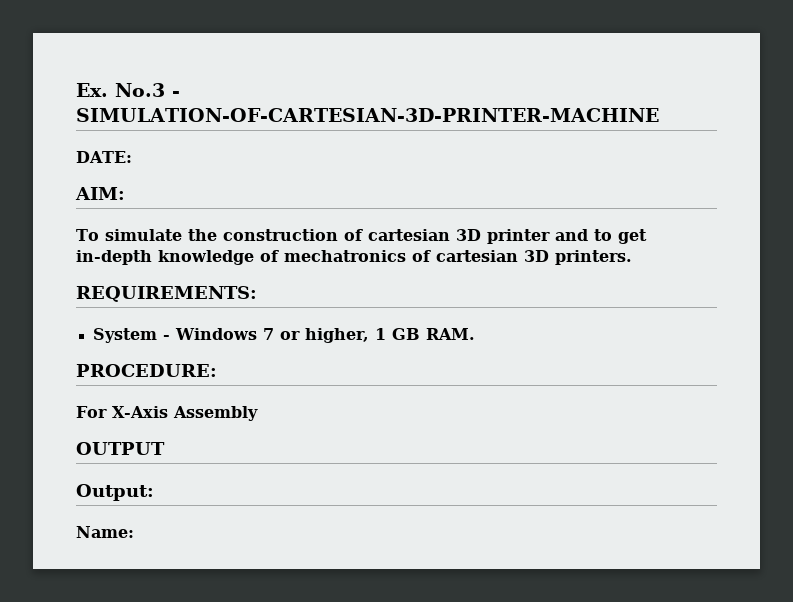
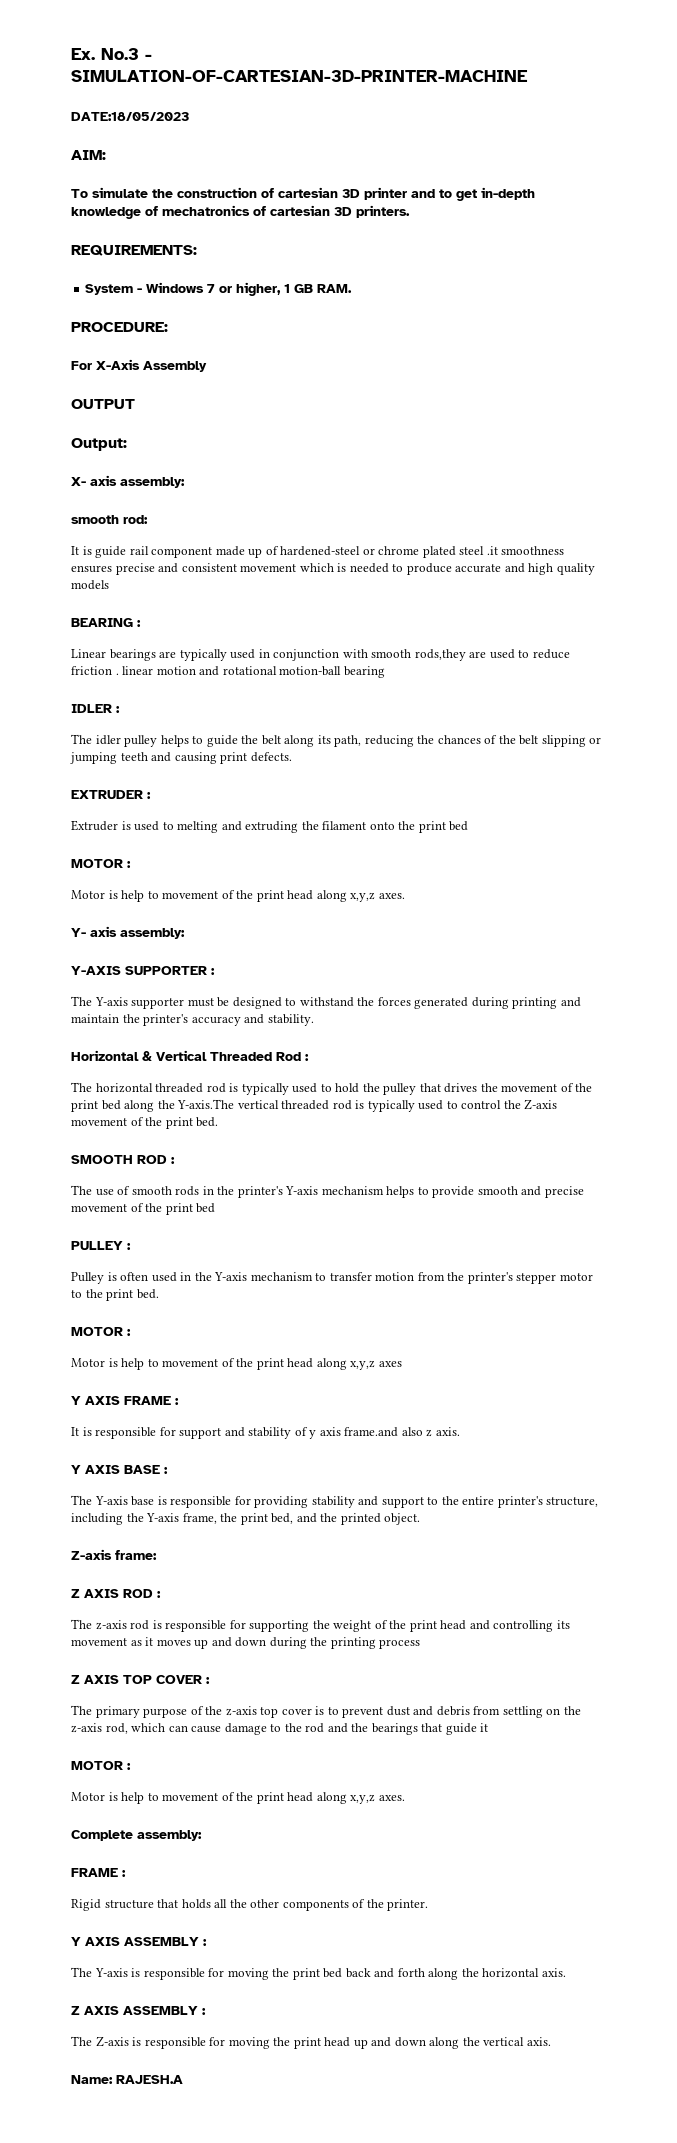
[76,151,132,163] DATE: -> [71,112,189,121] DATE:18/05/2023
(154, 492) none -> [71,475,185,488] [71,515,148,524] [71,546,565,558] [71,563,595,575] [71,580,109,590] [71,618,141,627] [71,649,570,661] [71,666,385,678] [71,704,120,713] [71,734,602,747] [70,752,292,764] [71,790,151,799] [71,820,469,833] [71,859,131,868] [71,890,405,902] [71,926,185,939] [71,966,215,975] [71,996,581,1009] [71,1014,314,1026] [71,1050,309,1061] [71,1082,593,1095] [71,1099,558,1112] [71,1117,219,1129] [71,1155,175,1164] [71,1185,584,1198] [71,1203,216,1215] [71,1241,131,1250] [71,1272,593,1284] [71,1289,159,1301] [71,1327,131,1336] [71,1358,402,1370] [71,1396,179,1405] [71,1427,460,1439] [71,1465,168,1474] [71,1495,599,1508] [71,1513,421,1525] [71,1549,157,1560] [71,1589,161,1598] [71,1619,570,1632] [71,1637,421,1649] [71,1675,210,1684] [71,1705,581,1718] [71,1723,489,1735] [71,1761,131,1770] [71,1792,405,1804] [71,1830,202,1841] [71,1868,126,1877] [71,1899,429,1911] [71,1937,207,1946] [71,1967,566,1980] [71,2006,206,2015] [71,2036,551,2049] // X- axis assembly: // smooth rod: // It is guide rail component made up of hardened-steel or chrome plated steel .it smoothness ensures precise and consistent movement which is needed to produce accurate and high quality models // BEARING : // Linear bearings are typically used in conjunction with smooth rods,they are used to reduce friction . linear motion and rotational motion-ball bearing // IDLER : // The idler pulley helps to guide the belt along its path, reducing the chances of the belt slipping or jumping teeth and causing print defects. // EXTRUDER : // Extruder is used to melting and extruding the filament onto the print bed // MOTOR : // Motor is help to movement of the print head along x,y,z axes. // Y- axis assembly: // Y-AXIS SUPPORTER : // The Y-axis supporter must be designed to withstand the forces generated during printing and maintain the printer's accuracy and stability. // Horizontal & Vertical Threaded Rod : // The horizontal threaded rod is typically used to hold the pulley that drives the movement of the print bed along the Y-axis.The vertical threaded rod is typically used to control the Z-axis movement of the print bed. // SMOOTH ROD : // The use of smooth rods in the printer's Y-axis mechanism helps to provide smooth and precise movement of the print bed // PULLEY : // Pulley is often used in the Y-axis mechanism to transfer motion from the printer's stepper motor to the print bed. // MOTOR : // Motor is help to movement of the print head along x,y,z axes // Y AXIS FRAME : // It is responsible for support and stability of y axis frame.and also z axis. // Y AXIS BASE : // The Y-axis base is responsible for providing stability and support to the entire printer's structure, including the Y-axis frame, the print bed, and the printed object. // Z-axis frame: // Z AXIS ROD : // The z-axis rod is responsible for supporting the weight of the print head and controlling its movement as it moves up and down during the printing process // Z AXIS TOP COVER : // The primary purpose of the z-axis top cover is to prevent dust and debris from settling on the z-axis rod, which can cause damage to the rod and the bearings that guide it // MOTOR : // Motor is help to movement of the print head along x,y,z axes. // Complete assembly: // FRAME : // Rigid structure that holds all the other components of the printer. // Y AXIS ASSEMBLY : // The Y-axis is responsible for moving the print bed back and forth along the horizontal axis. // Z AXIS ASSEMBLY : // The Z-axis is responsible for moving the print head up and down along the vertical axis.
(134, 532) none -> [116,2075,183,2084] RAJESH.A

